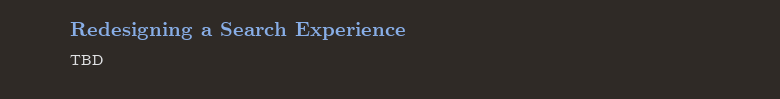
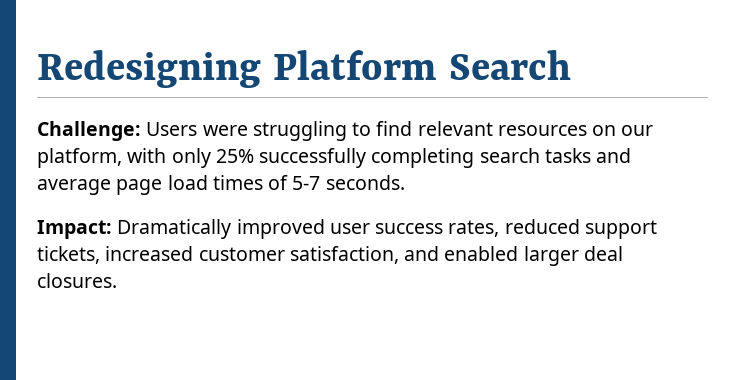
[201,27,213,36] a -> [273,50,438,80] Platform
[295,22,406,40] [70,55,103,65] Experience // TBD -> [37,121,654,141] [37,148,632,168] [37,175,405,195] [37,219,657,239] [37,246,623,266] [37,273,117,288] // Challenge: Users were struggling to find relevant resources on our platform, with only 25% successfully completing search tasks and average page load times of 5-7 seconds. // Impact: Dramatically improved user success rates, reduced support tickets, increased customer satisfaction, and enabled larger deal closures.

